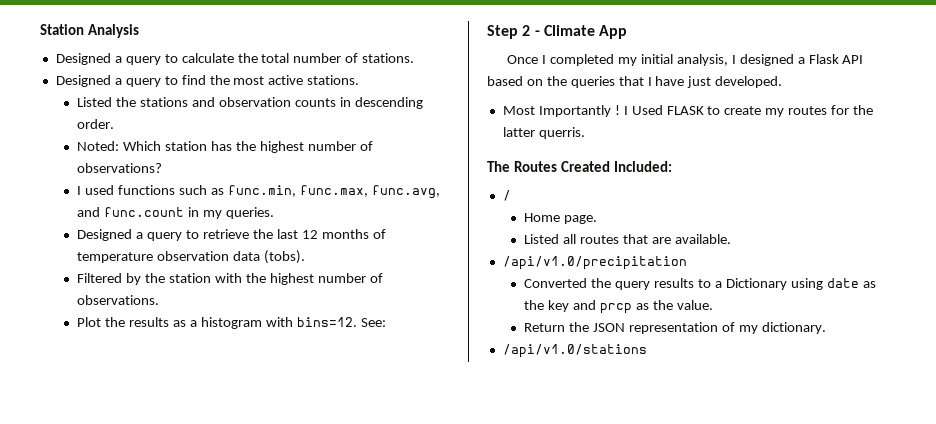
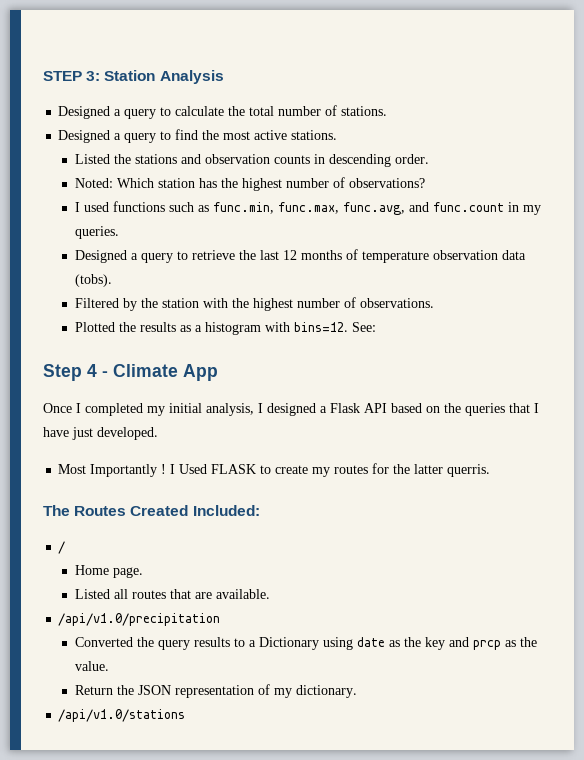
(40, 29) none -> [43,71,101,81] STEP 3:
[77,317,102,327] Plot -> [74,322,115,332] Plotted
[522,25,531,36] 2 -> [87,364,97,377] 4

